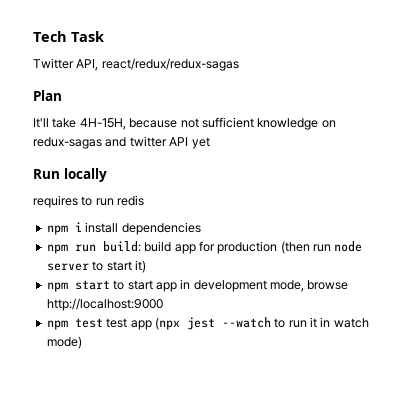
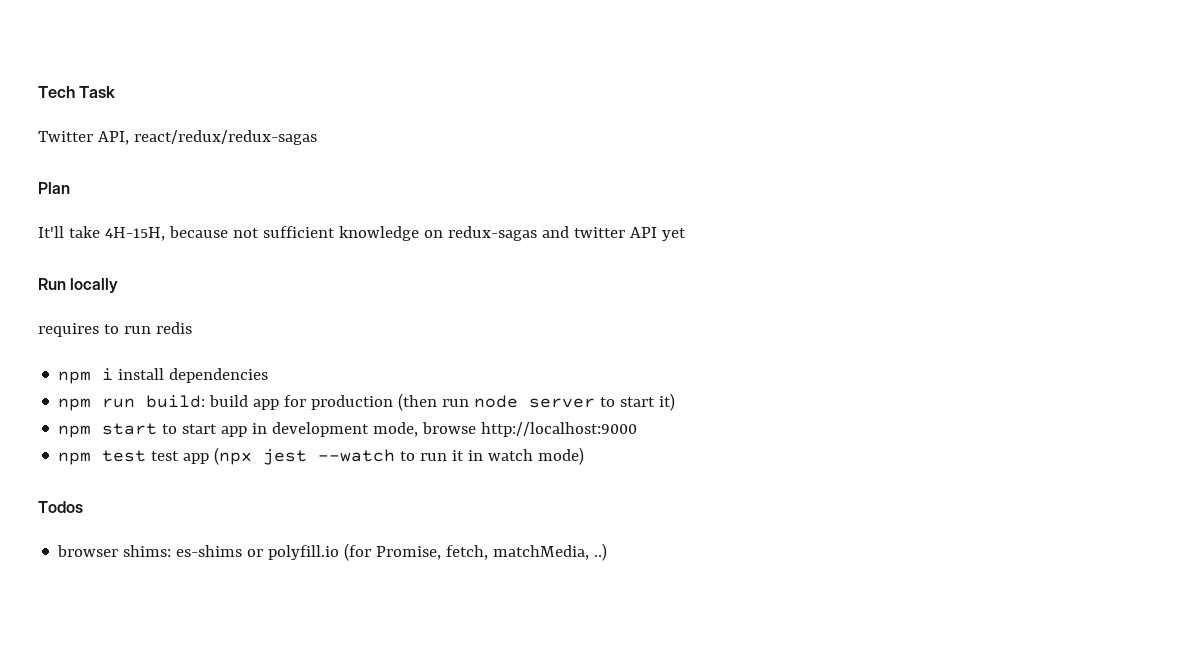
(82, 342) none -> [38,501,83,513] [57,543,608,561] // Todos // browser shims: es-shims or polyfill.io (for Promise, fetch, matchMedia, ..)

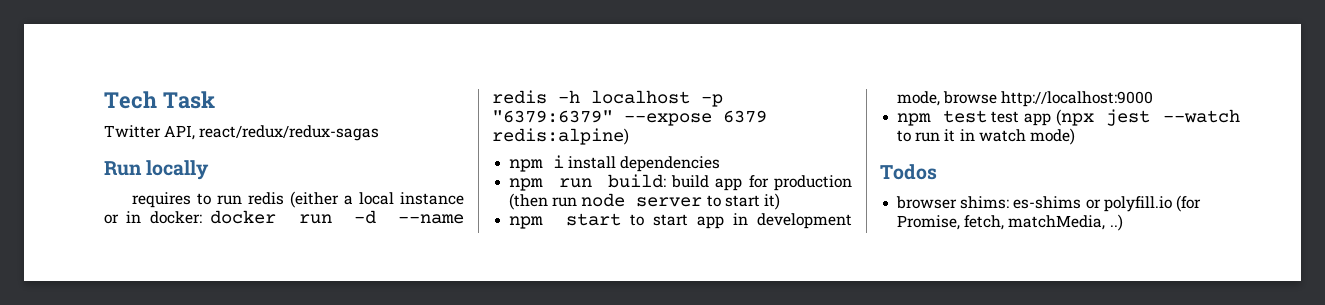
[38,182,70,194] [38,226,686,241] // Plan // It'll take 4H-15H, because not sufficient knowledge on redux-sagas and twitter API yet -> (380, 133) none
(192, 328) none -> [289,191,464,208] [104,210,464,224] [492,90,723,107] [492,110,767,126] [492,128,629,145] (either a local instance or in docker: docker run -d --name redis -h localhost -p "6379:6379" --expose 6379 redis:alpine)

